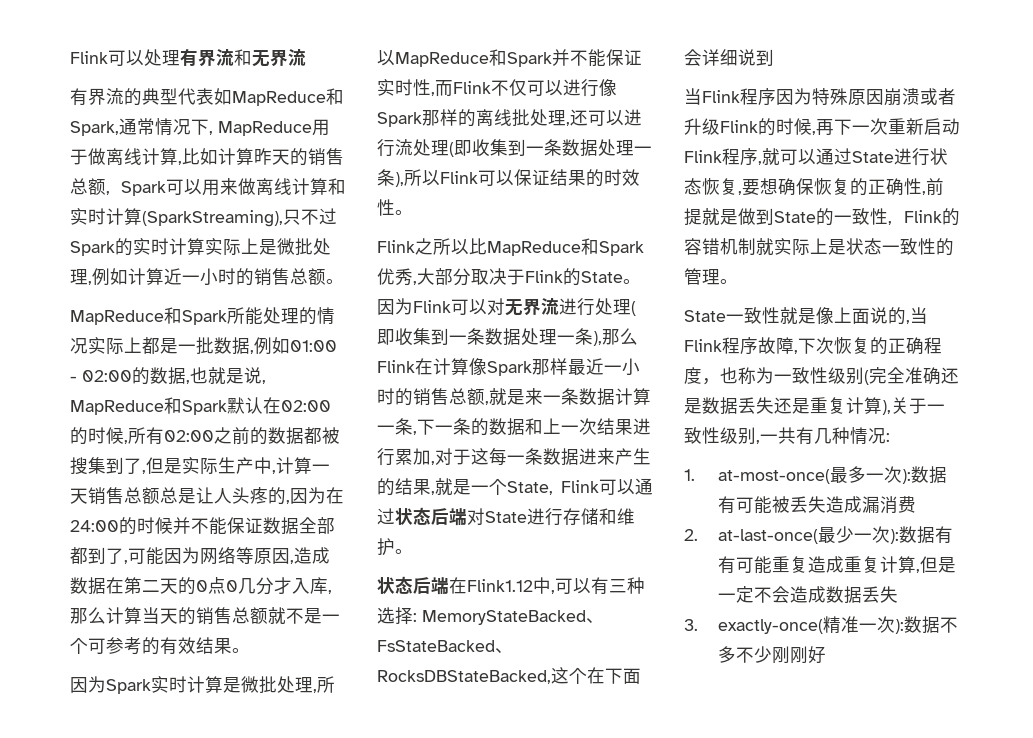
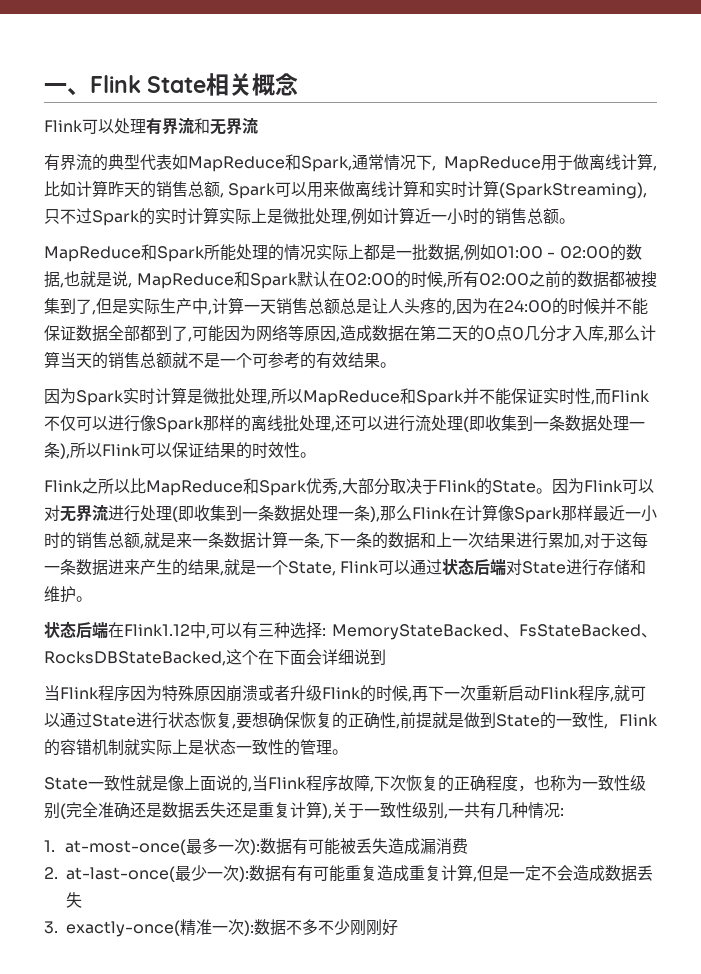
(70, 57) none -> [44,73,299,96] 一、Flink State相关概念 //

